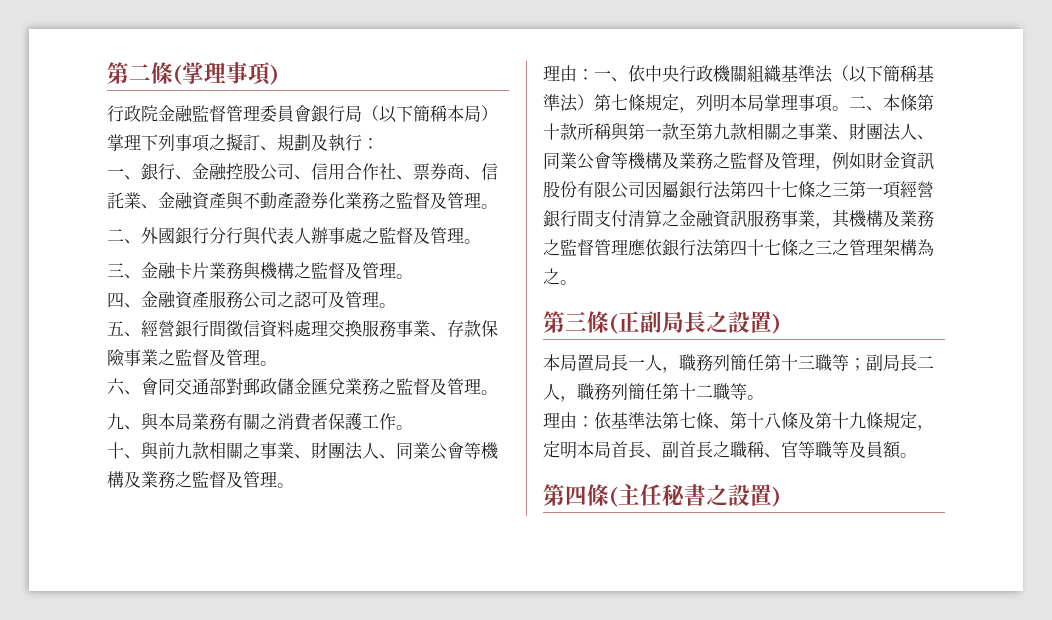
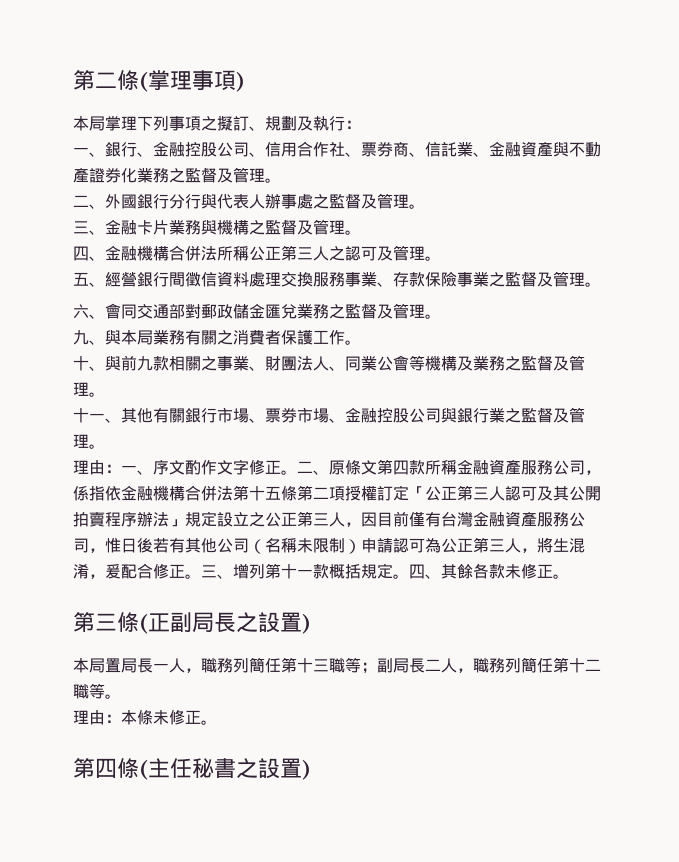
[107,105,498,123] 行政院金融監督管理委員會銀行局（以下簡稱本局） -> [73,116,105,131] 本局
[175,291,277,309] 資產服務公司 -> [137,245,329,261] 機構合併法所稱公正第三人
[543,65,934,83] [543,94,934,113] [543,123,934,141] [543,152,934,171] [543,181,934,199] [543,209,934,229] [543,239,934,257] [543,268,560,285] 理由：一、依中央行政機關組織基準法（以下簡稱基準法）第七條規定，列明本局掌理事項。二、本條第十款所稱與第一款至第九款相關之事業、財團法人、同業公會等機構及業務之監督及管理，例如財金資訊股份有限公司因屬銀行法第四十七條之三第一項經營銀行間支付清算之金融資訊服務事業，其機構及業務之監督管理應依銀行法第四十七條之三之管理架構為之 -> [73,407,585,423] [73,434,105,449] [73,459,601,475] [73,485,601,501] [73,511,585,527] [73,537,585,554] [73,563,553,579] 十一、其他有關銀行市場、票券市場、金融控股公司與銀行業之監督及管理。 // 理由：一、序文酌作文字修正。二、原條文第四款所稱金融資產服務公司，係指依金融機構合併法第十五條第二項授權訂定「公正第三人認可及其公開拍賣程序辦法」規定設立之公正第三人，因目前僅有台灣金融資產服務公司，惟日後若有其他公司（名稱未限制）申請認可為公正第三人，將生混淆，爰配合修正。三、增列第十一款概括規定。四、其餘各款未修正
[594,412,934,431] [543,441,901,459] 依基準法第七條、第十八條及第十九條規定，定明本局首長、副首長之職稱、官等職等及員額 -> [121,709,201,725] 本條未修正

